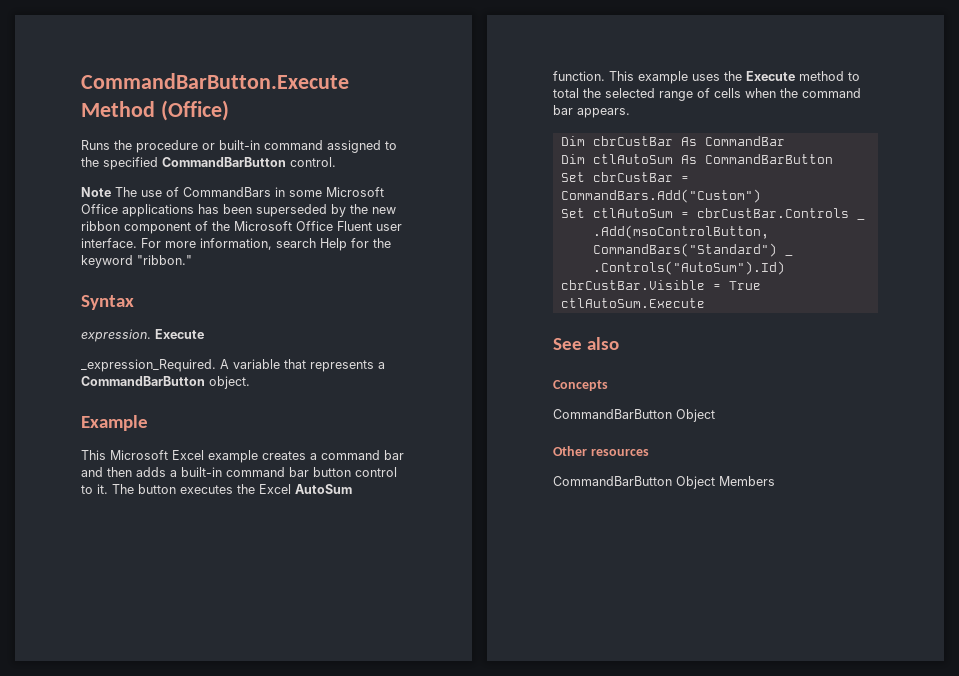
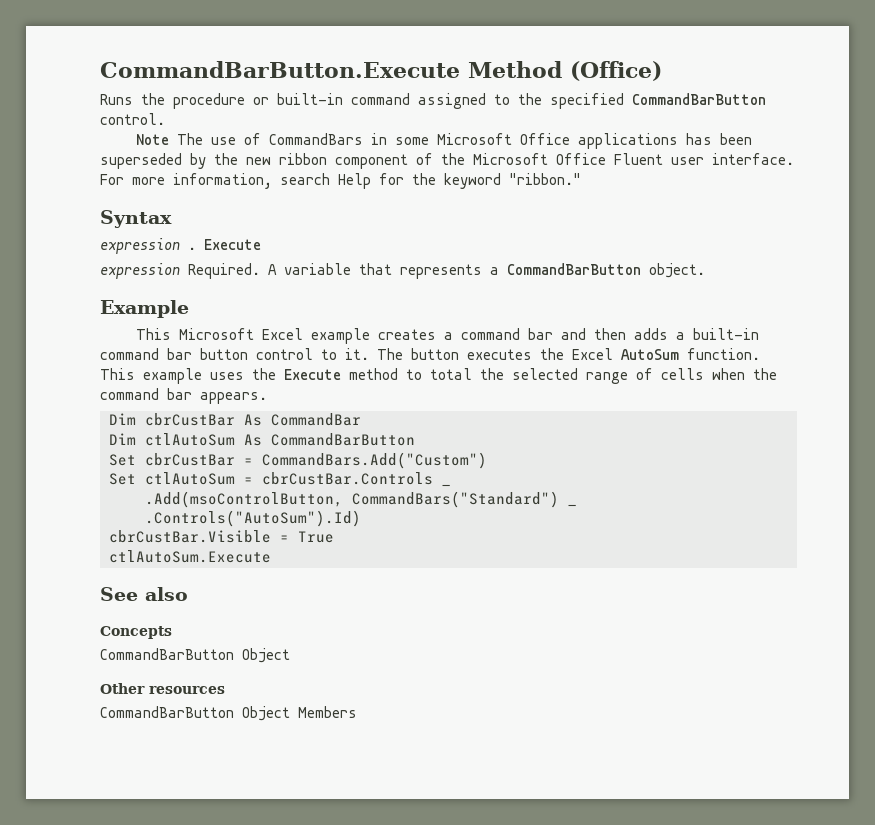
[81,329,151,342] expression. -> [100,238,196,254] expression .
[81,359,216,372] _expression_Required. -> [100,263,260,279] expression Required.

